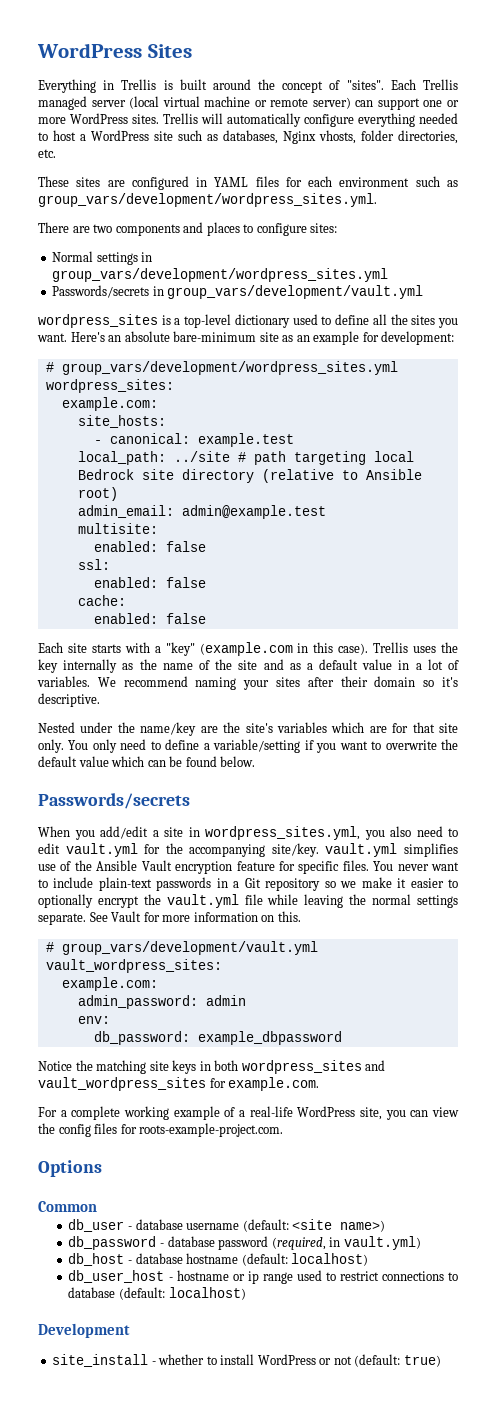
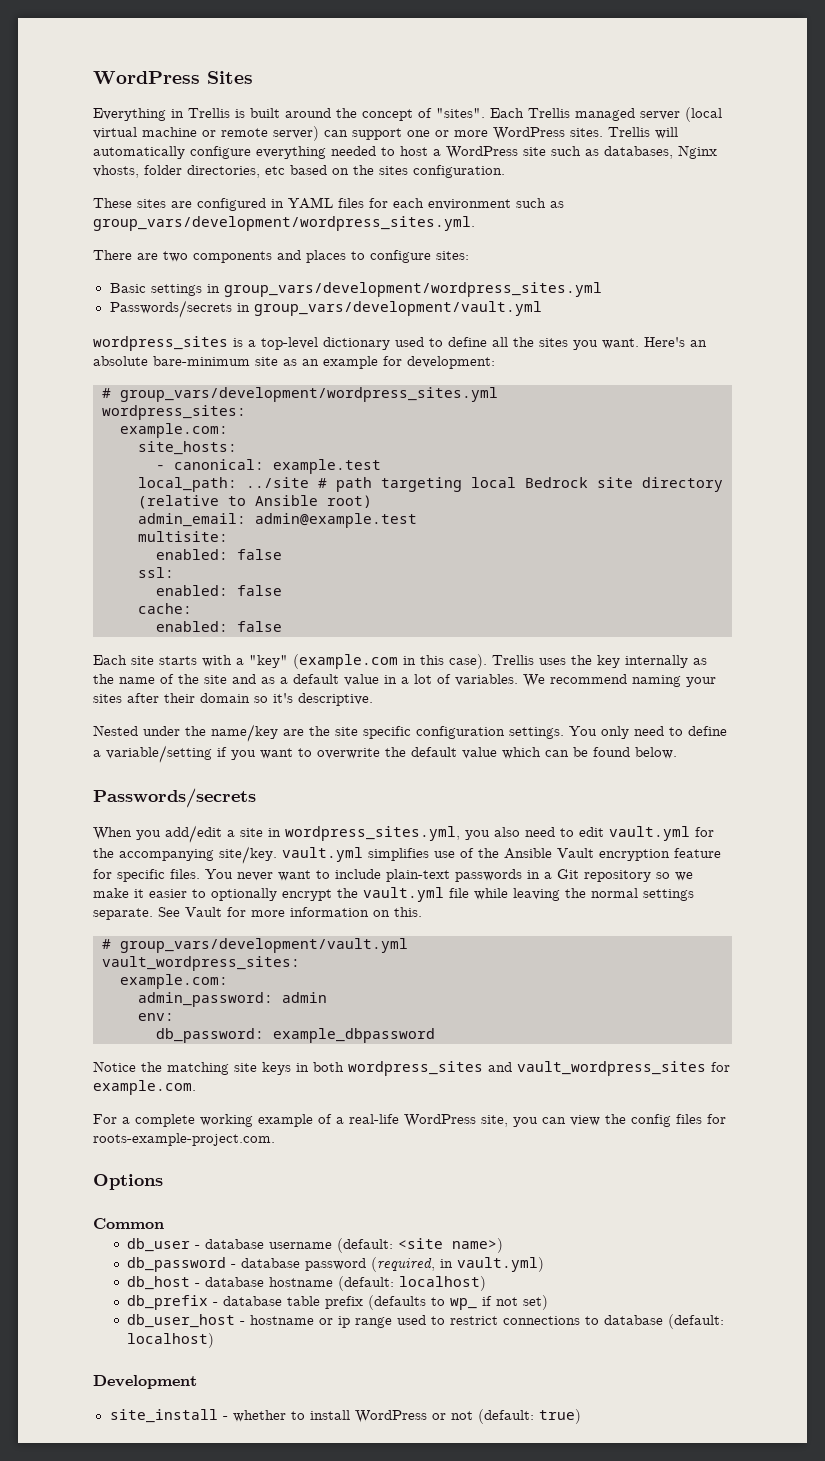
[38,149,56,158] etc. -> [265,165,505,178] etc based on the sites configuration.
[52,251,94,262] Normal -> [109,283,146,293] Basic
[245,722,459,733] [38,739,64,753] site's variables which are for that site only. -> [335,726,564,739] site specific configuration settings.
(369, 1259) none -> [127,1295,549,1310] // db_prefix - database table prefix (defaults to wp_ if not set)

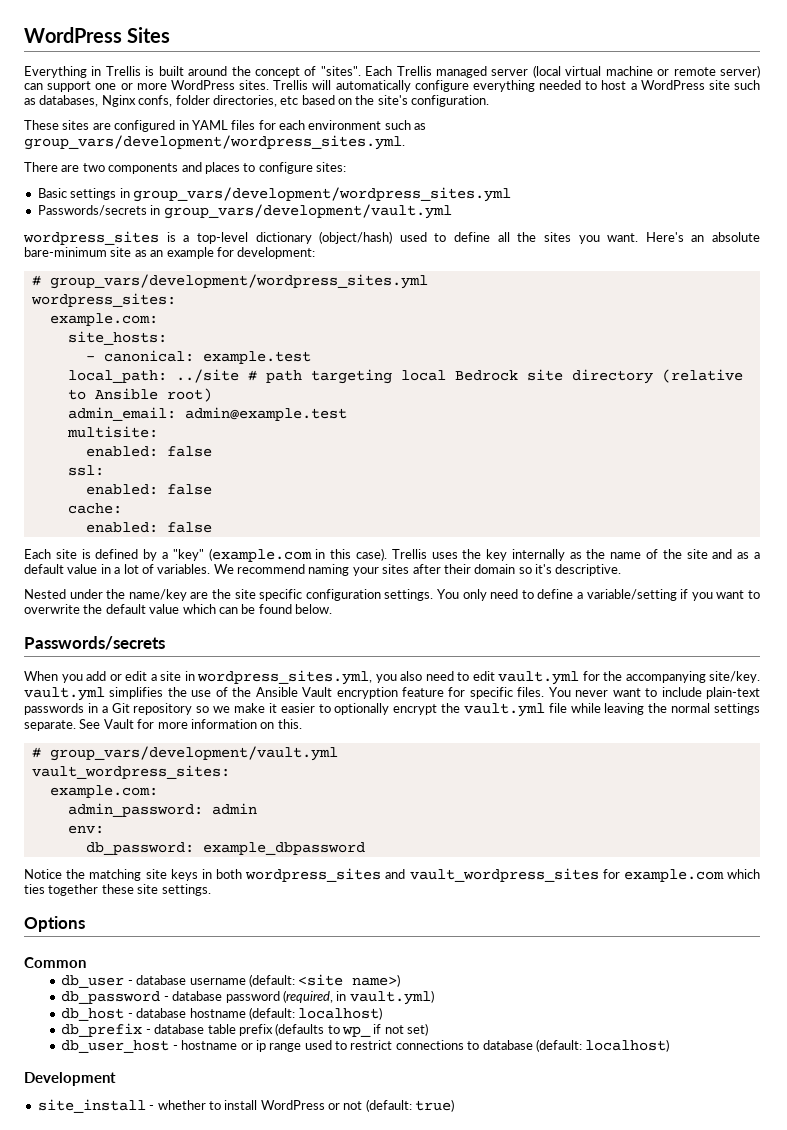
[93,165,139,178] vhosts, -> [138,95,173,107] confs,
[379,166,408,175] sites -> [377,95,408,105] site's
(390, 343) none -> [319,231,393,244] (object/hash)
[159,655,232,667] starts with -> [81,549,158,561] is defined by
[165,825,222,843] add/edit -> [86,671,147,681] add or edit
(429, 854) none -> [167,687,187,697] the
[93,1080,196,1095] [93,1114,726,1127] [93,1133,275,1146] example.com. // For a complete working example of a real-life WordPress site, you can view the config files for roots-example-project.com. -> [623,869,760,882] [24,884,211,896] example.com which ties together these site settings.

